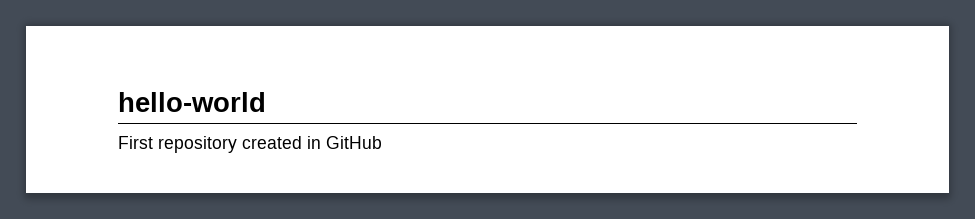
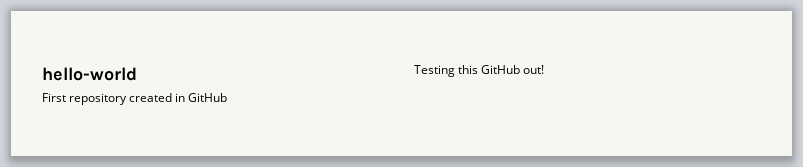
(382, 142) none -> [414,65,545,77] // Testing this GitHub out!

